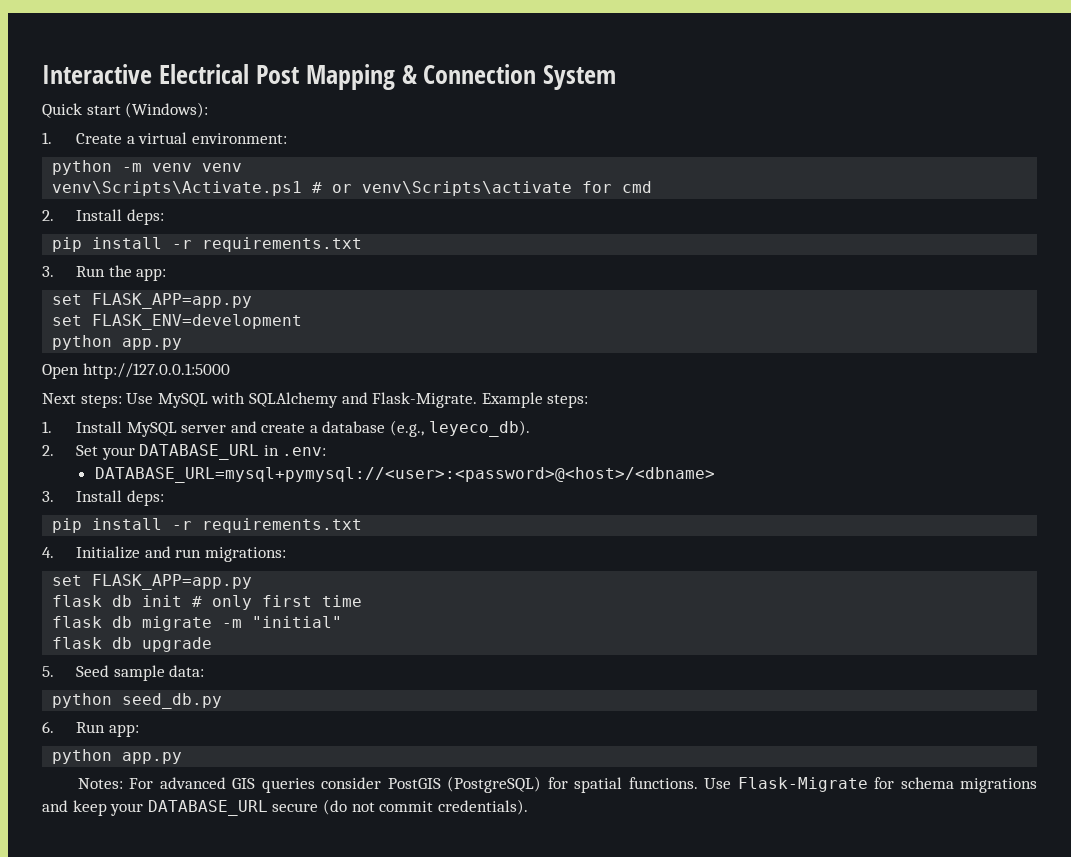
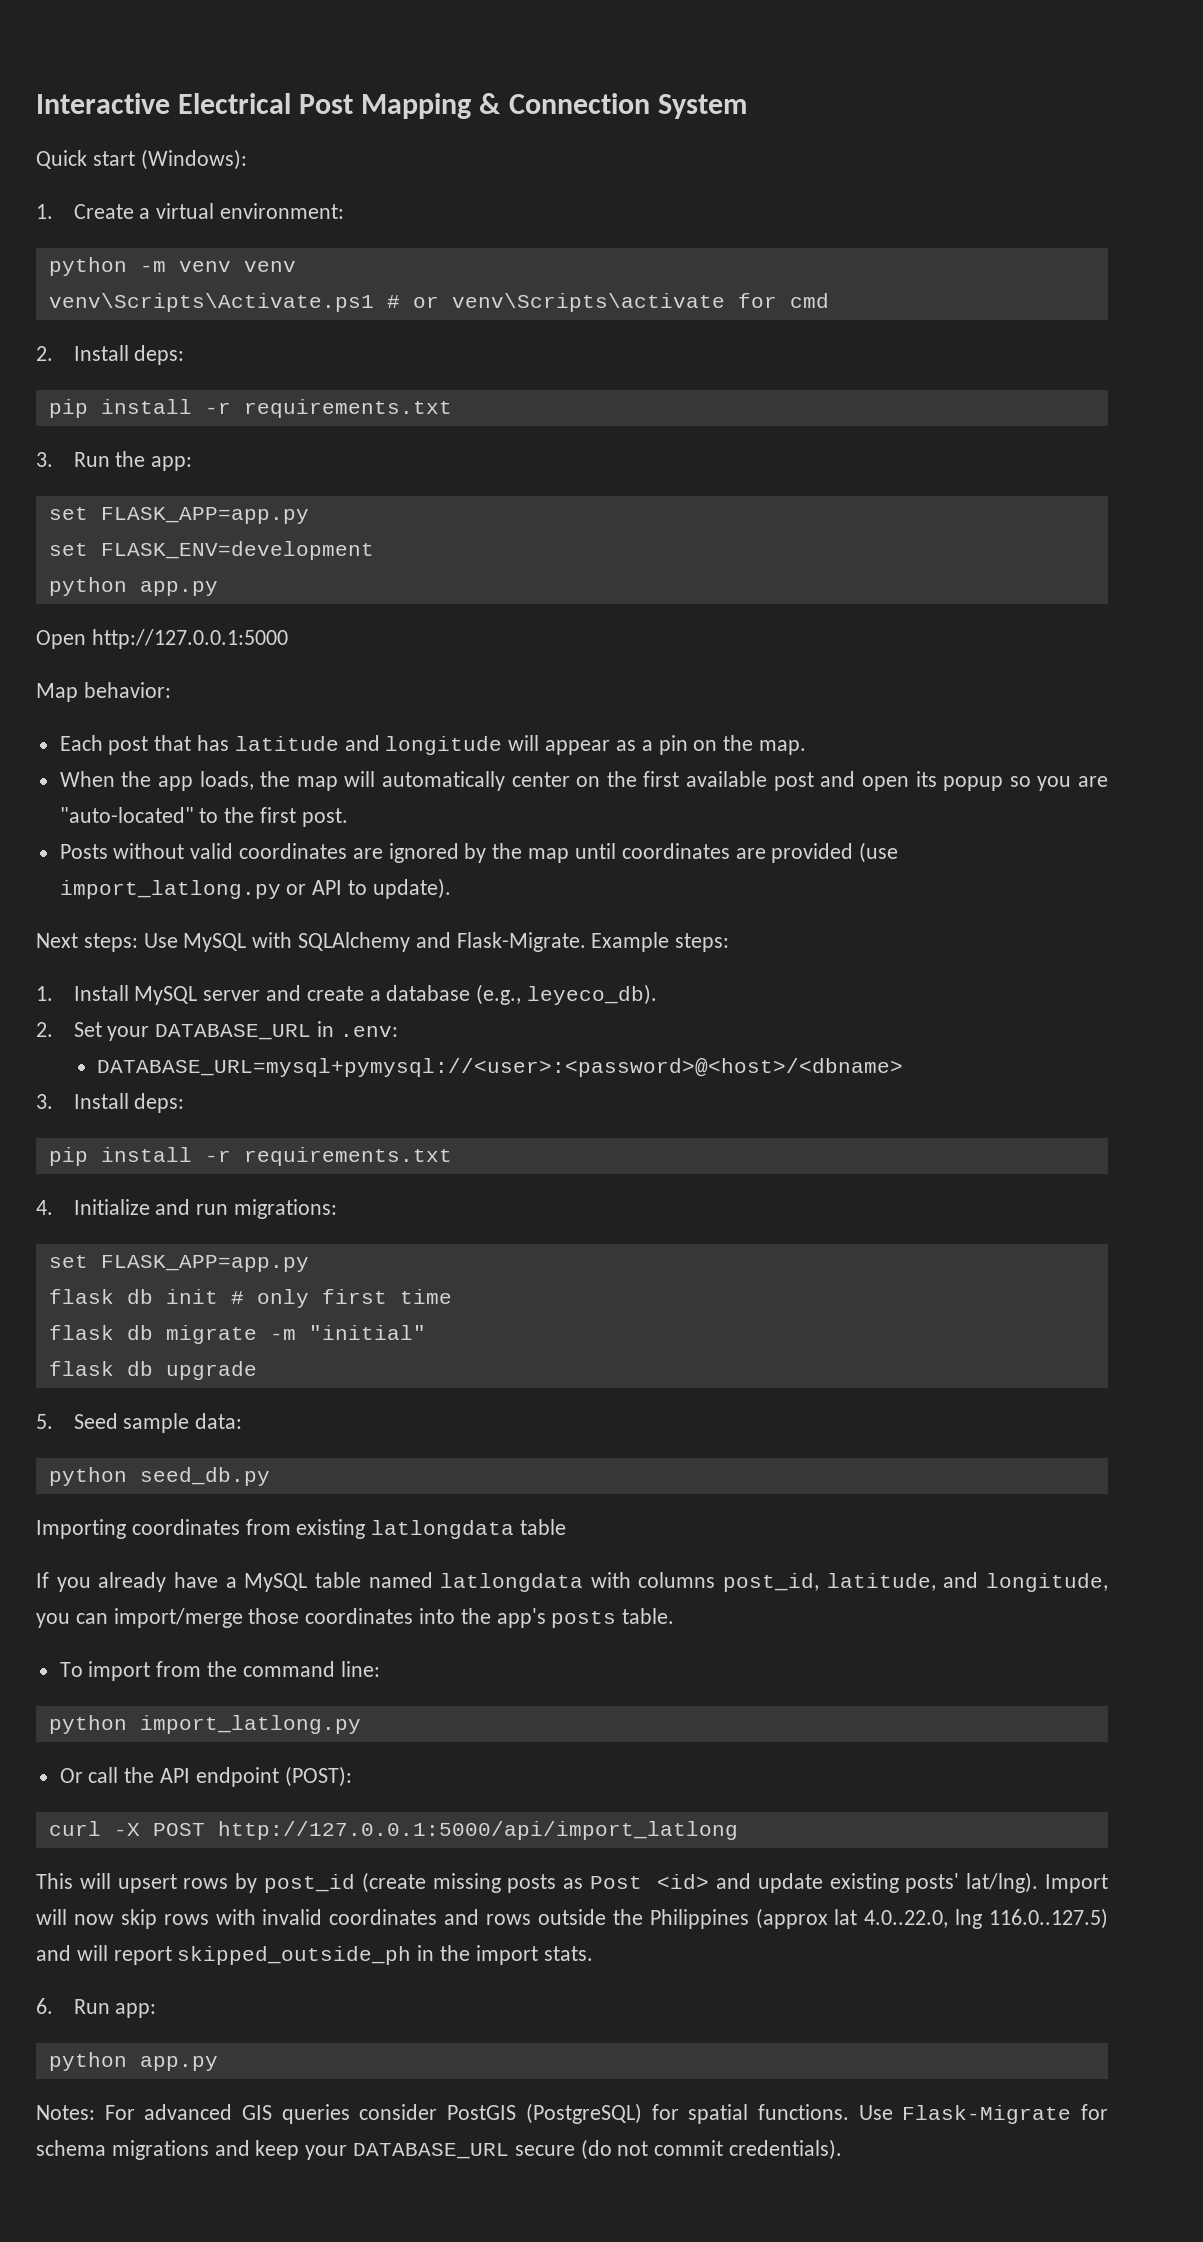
(230, 371) none -> [36,682,171,702] [59,735,806,755] [59,771,1108,791] [59,807,348,827] [59,842,899,863] [59,878,451,899] // Map behavior: // Each post that has latitude and longitude will appear as a pin on the map. // When the app loads, the map will automatically center on the first available post and open its popup so you are "auto-located" to the first post. // Posts without valid coordinates are ignored by the map until coordinates are provided (use import_latlong.py or API to update).
(223, 701) none -> [36,1519,567,1539] [36,1572,1108,1592] [36,1608,675,1628] [59,1661,380,1681] [48,1715,361,1734] [59,1766,352,1787] [48,1821,738,1840] [36,1872,1109,1893] [36,1908,1108,1929] [36,1945,593,1965] // Importing coordinates from existing latlongdata table // If you already have a MySQL table named latlongdata with columns post_id, latitude, and longitude, you can import/merge those coordinates into the app's posts table. // To import from the command line: // python import_latlong.py // Or call the API endpoint (POST): // curl -X POST http://127.0.0.1:5000/api/import_latlong // This will upsert rows by post_id (create missing posts as Post <id> and update existing posts' lat/lng). Import will now skip rows with invalid coordinates and rows outside the Philippines (approx lat 4.0..22.0, lng 116.0..127.5) and will report skipped_outside_ph in the import stats.

